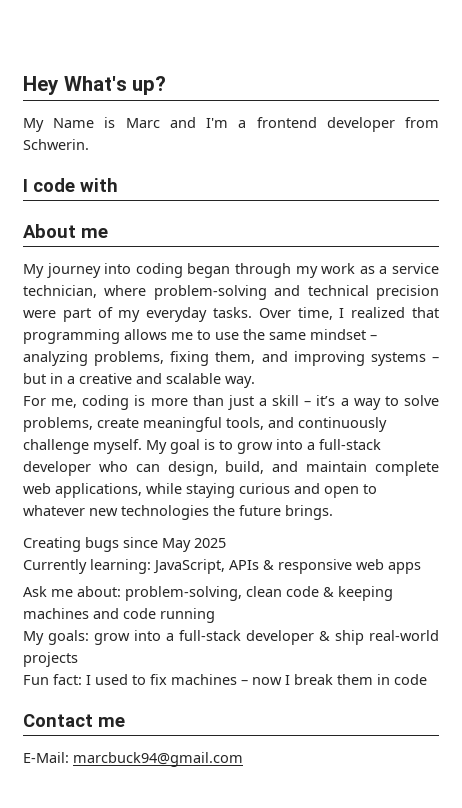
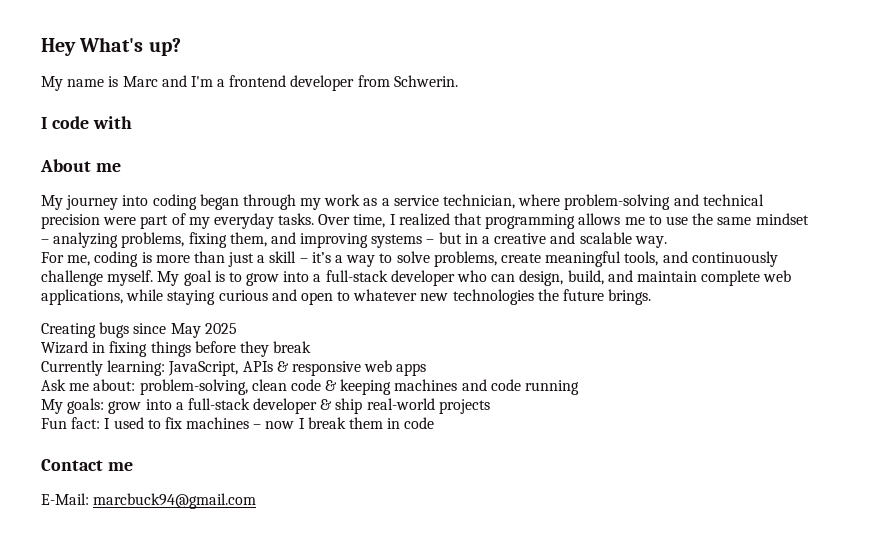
[53,118,95,128] Name -> [67,79,105,87] name
(226, 543) none -> [41,341,312,357] // Wizard in fixing things before they break

